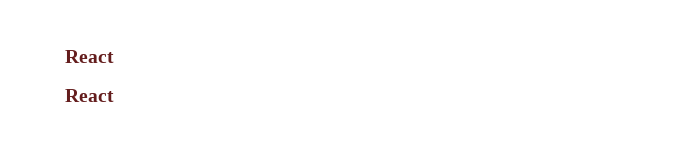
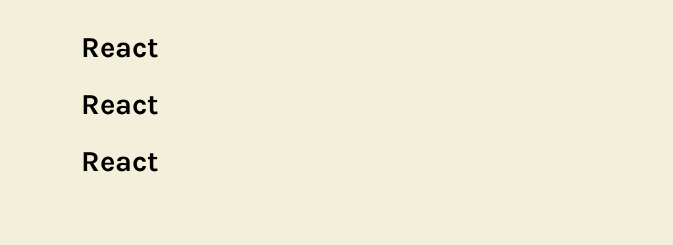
[65,50,114,63] [65,89,114,102] React // React -> [81,38,158,58] [81,95,158,115] [81,152,158,172] React // React // React

